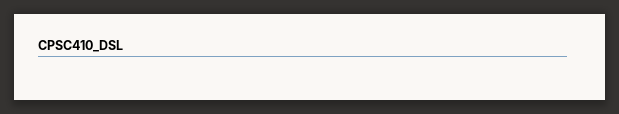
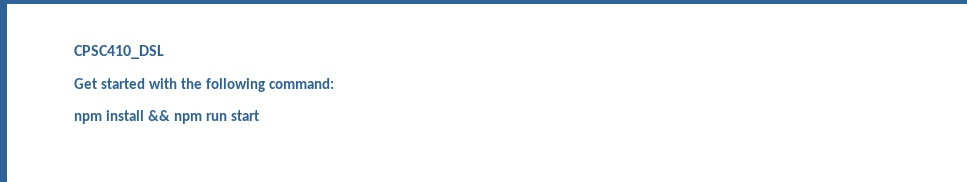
(123, 46) none -> [74,78,334,92] [74,110,259,124] // Get started with the following command: // npm install && npm run start

